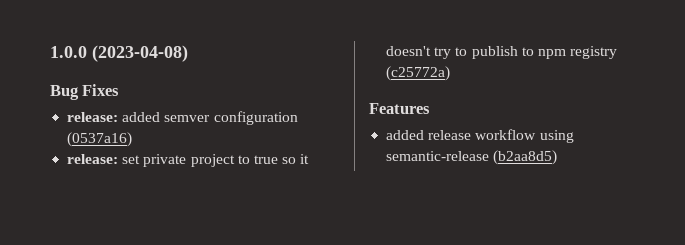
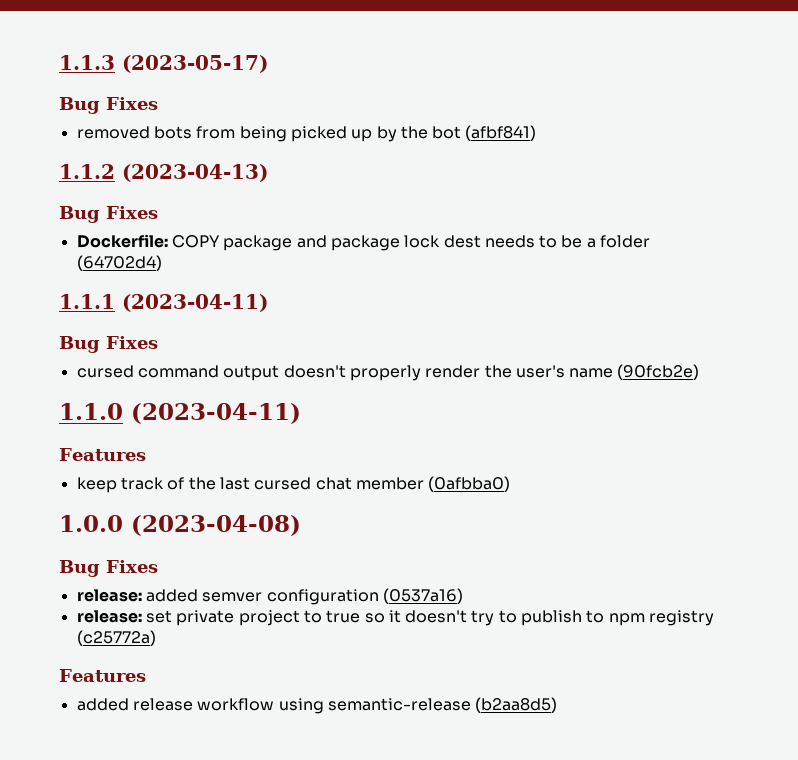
(50, 52) none -> [59,55,268,73] [59,97,158,114] [76,125,537,142] [59,164,268,182] [59,206,158,223] [76,234,651,251] [76,255,162,271] [59,294,268,312] [59,336,158,353] [76,364,700,381] [59,403,301,424] [59,448,146,461] [76,476,511,493] 1.1.3 (2023-05-17) // Bug Fixes // removed bots from being picked up by the bot (afbf841) // 1.1.2 (2023-04-13) // Bug Fixes // Dockerfile: COPY package and package lock dest needs to be a folder (64702d4) // 1.1.1 (2023-04-11) // Bug Fixes // cursed command output doesn't properly render the user's name (90fcb2e) // 1.1.0 (2023-04-11) // Features // keep track of the last cursed chat member (0afbba0) //

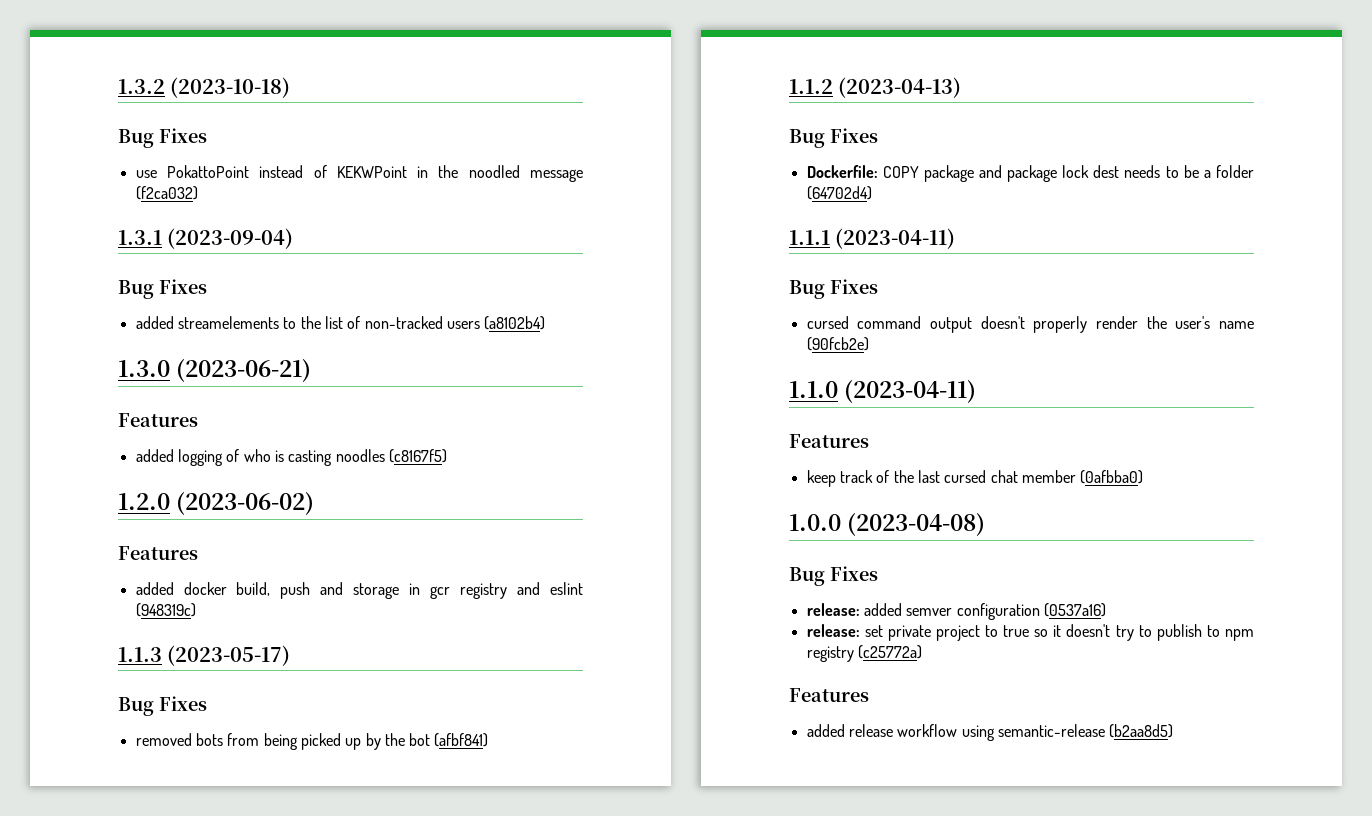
(59, 62) none -> [118,77,291,98] [118,128,207,148] [135,165,583,182] [135,186,198,200] [118,228,294,249] [118,279,207,299] [135,316,546,330] [118,358,312,382] [118,413,198,427] [135,449,447,466] [118,491,315,515] [118,546,198,560] [135,582,583,599] [135,603,196,617] 1.3.2 (2023-10-18) // Bug Fixes // use PokattoPoint instead of KEKWPoint in the noodled message (f2ca032) // 1.3.1 (2023-09-04) // Bug Fixes // added streamelements to the list of non-tracked users (a8102b4) // 1.3.0 (2023-06-21) // Features // added logging of who is casting noodles (c8167f5) // 1.2.0 (2023-06-02) // Features // added docker build, push and storage in gcr registry and eslint (948319c) //

